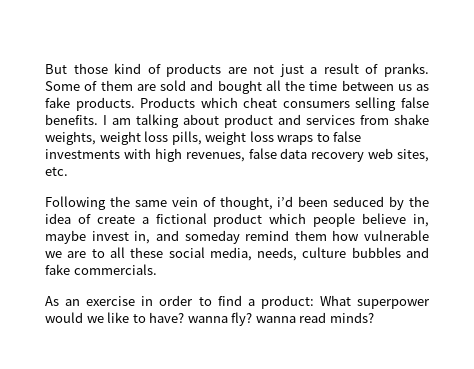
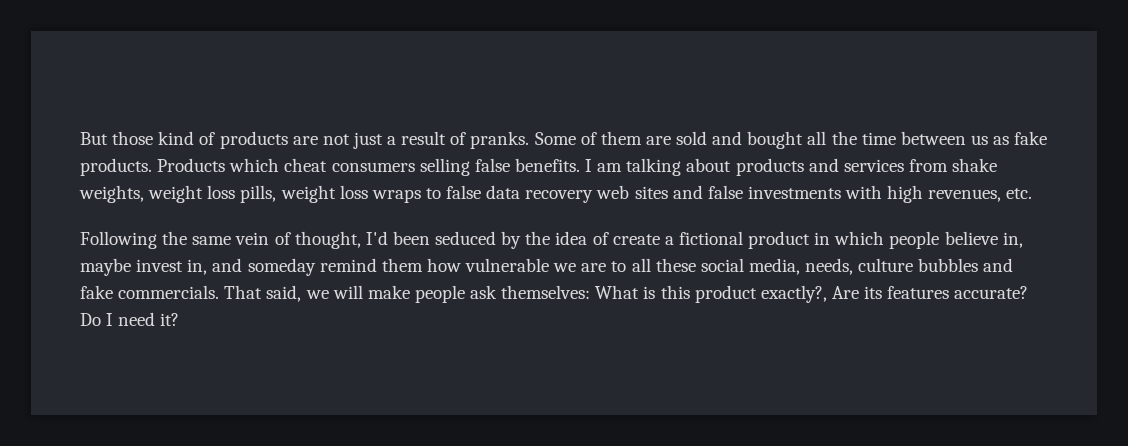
[224,114,273,128] product -> [735,158,804,176] products
[45,148,429,162] investments with high revenues, false data recovery web sites, -> [486,185,1002,203] data recovery web sites and false investments with high revenues,
[277,196,294,207] i’d -> [365,231,388,245] I'd
(263, 220) none -> [814,232,831,245] in
[45,295,430,309] [45,312,374,326] // As an exercise in order to find a product: What superpower would we like to have? wanna fly? wanna read minds? -> [224,285,1029,303] [80,312,180,326] That said, we will make people ask themselves: What is this product exactly?, Are its features accurate? Do I need it?

